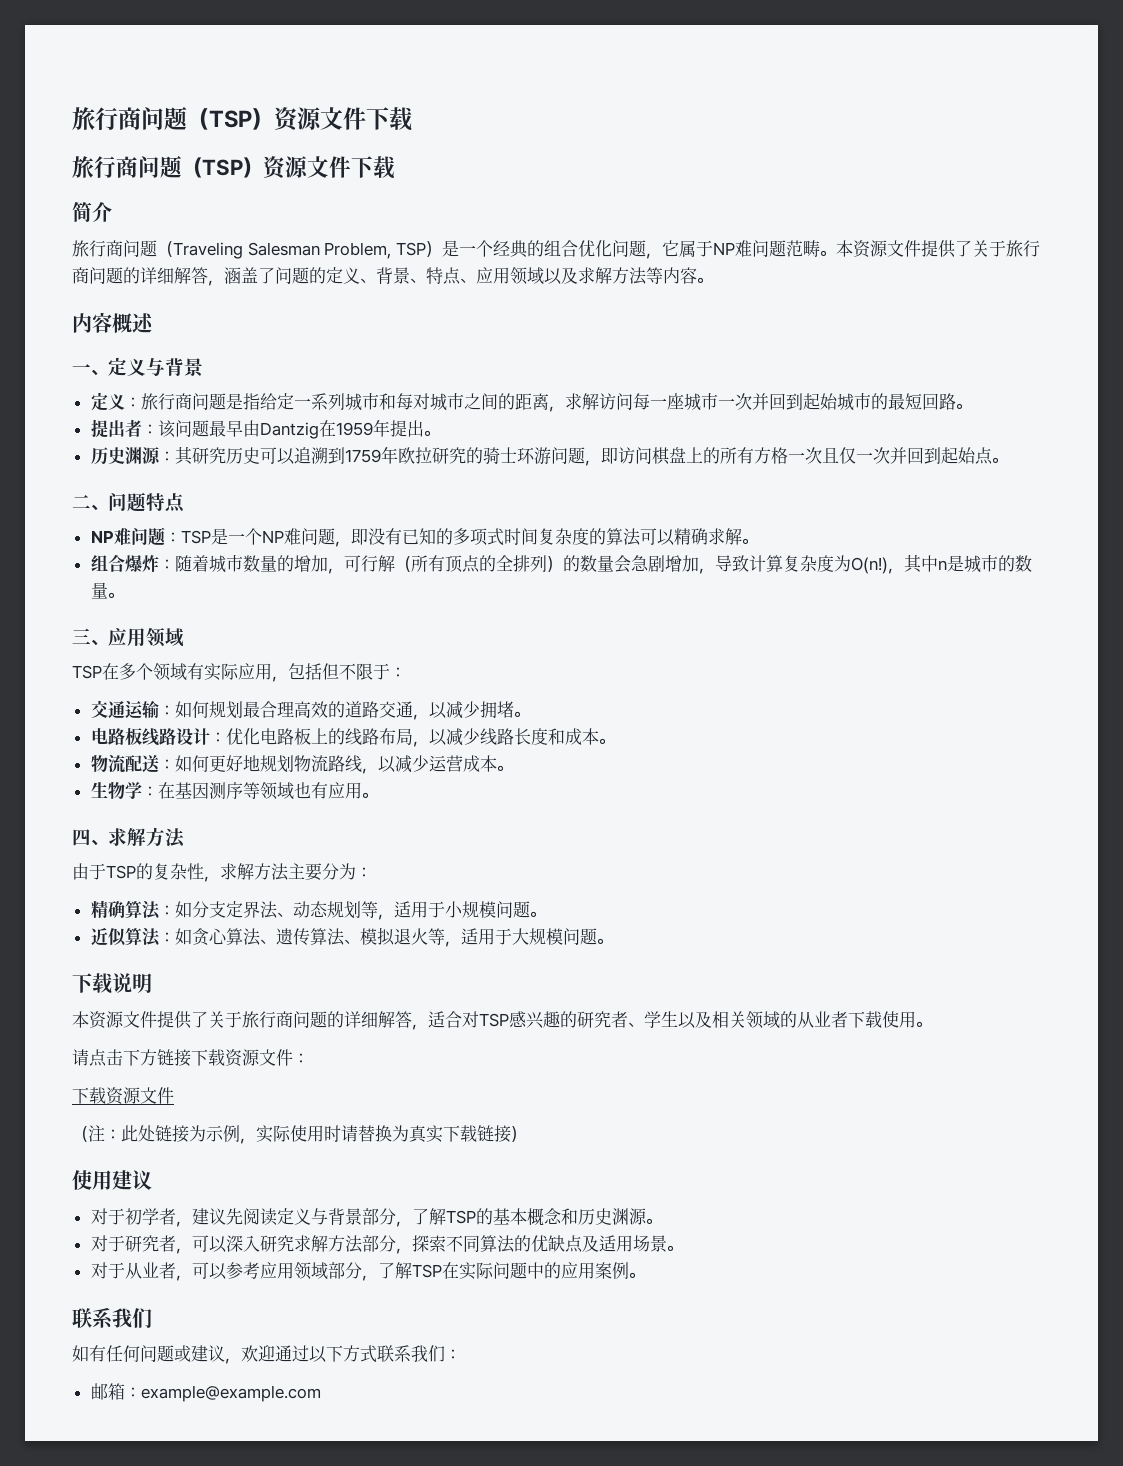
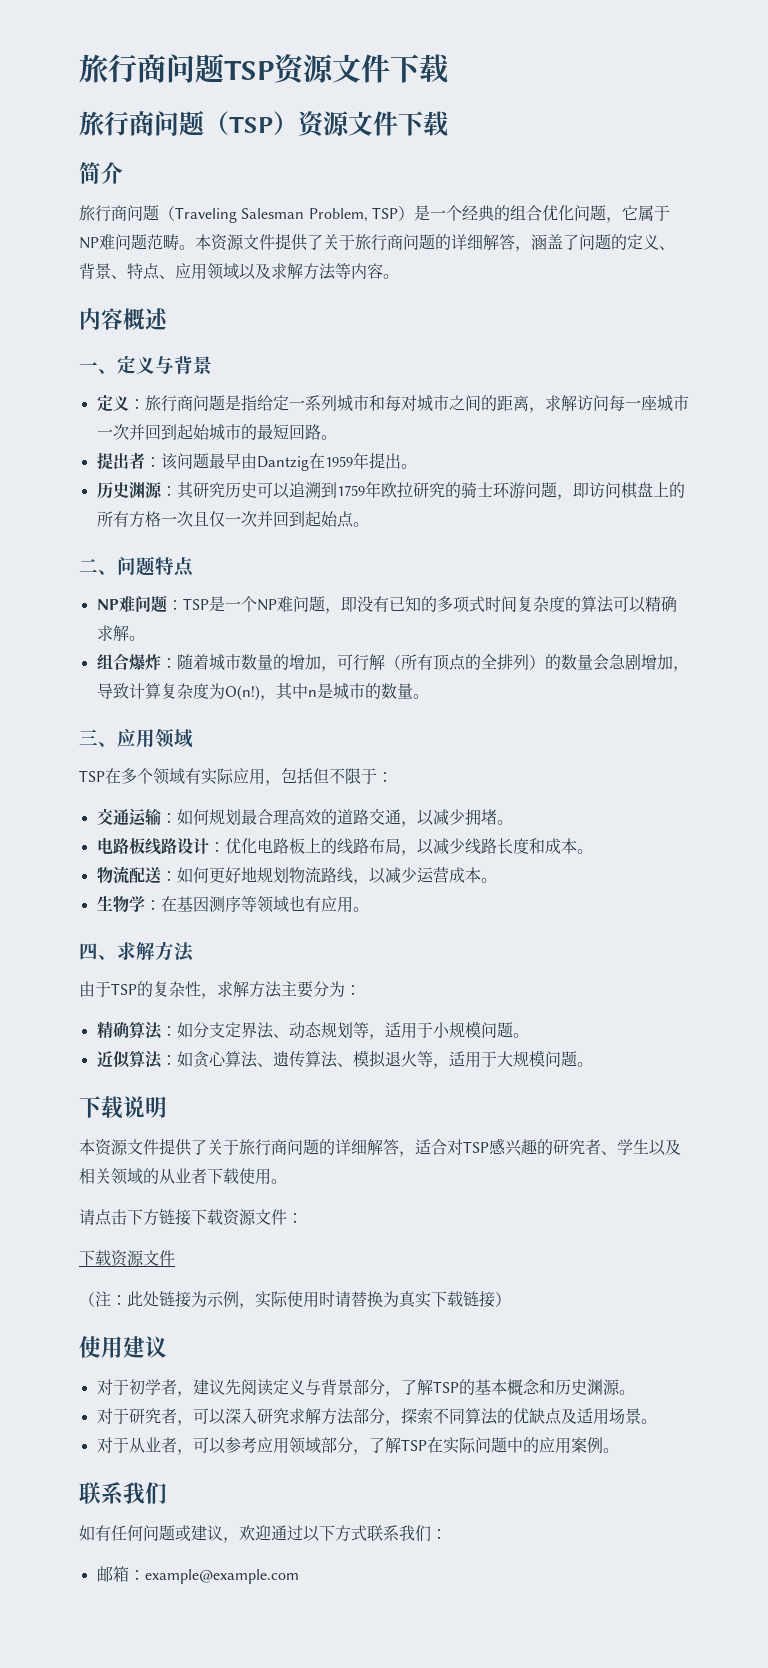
[72,106,274,131] 旅行商问题（TSP） -> [79,53,274,83] 旅行商问题TSP

